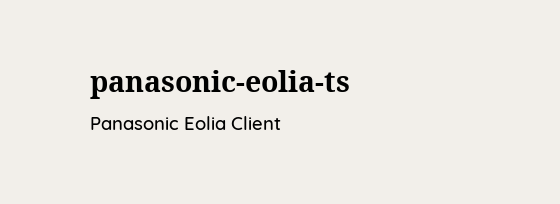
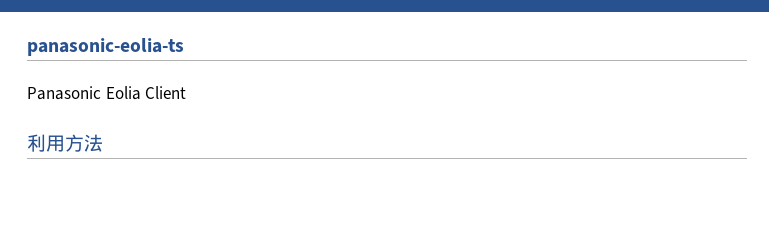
(281, 123) none -> [27,134,103,152] // 利用方法

